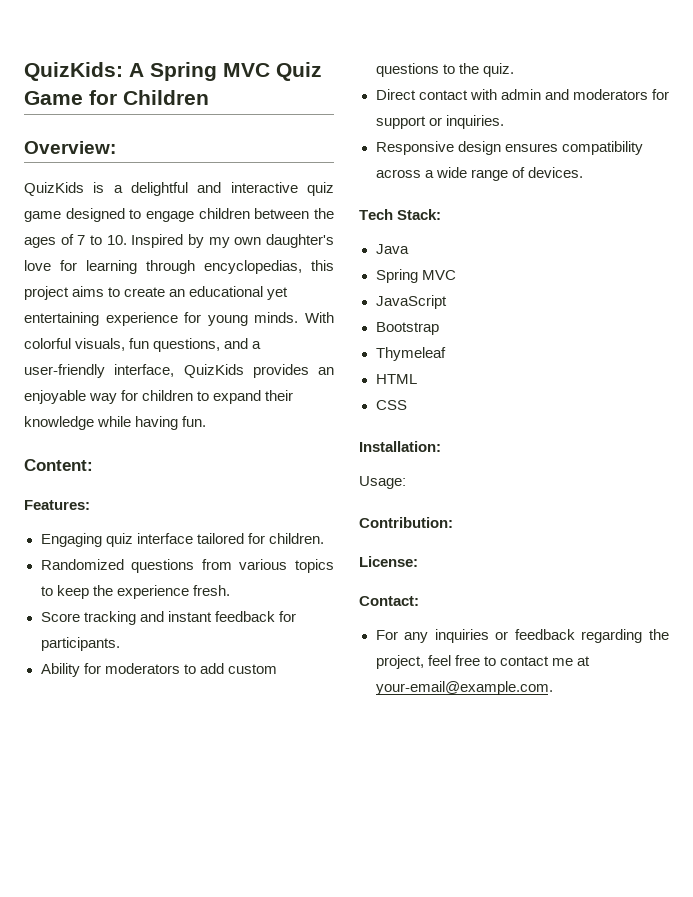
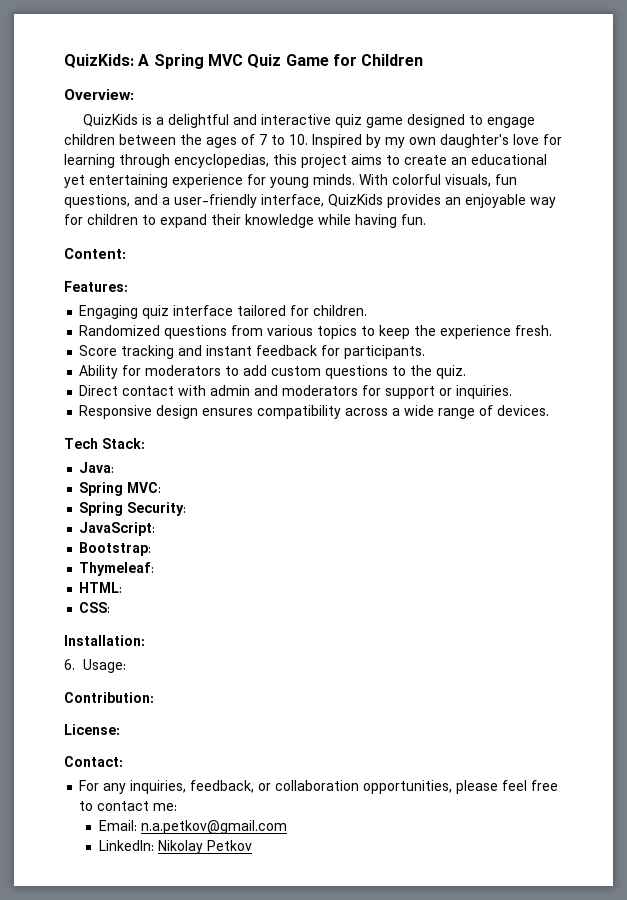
[375,244,409,254] [375,269,456,283] [375,295,447,309] [375,322,439,335] [375,347,446,361] [375,374,417,384] [375,400,407,410] Java // Spring MVC // JavaScript // Bootstrap // Thymeleaf // HTML // CSS -> [79,462,115,473] [79,482,162,496] [79,502,187,516] [79,522,156,536] [79,542,152,556] [79,562,155,576] [79,582,123,593] [79,602,111,613] Java: // Spring MVC: // Spring Security: // JavaScript: // Bootstrap: // Thymeleaf: // HTML: // CSS:
(441, 446) none -> [64,659,75,670] 6.
[434,629,669,643] [375,655,590,669] [375,681,553,695] inquiries or feedback regarding the project, feel free to contact me at your-email@example.com. -> [130,780,559,794] [79,801,178,811] [98,820,287,834] [98,840,252,854] inquiries, feedback, or collaboration opportunities, please feel free to contact me: // Email: n.a.petkov@gmail.com // LinkedIn: Nikolay Petkov

